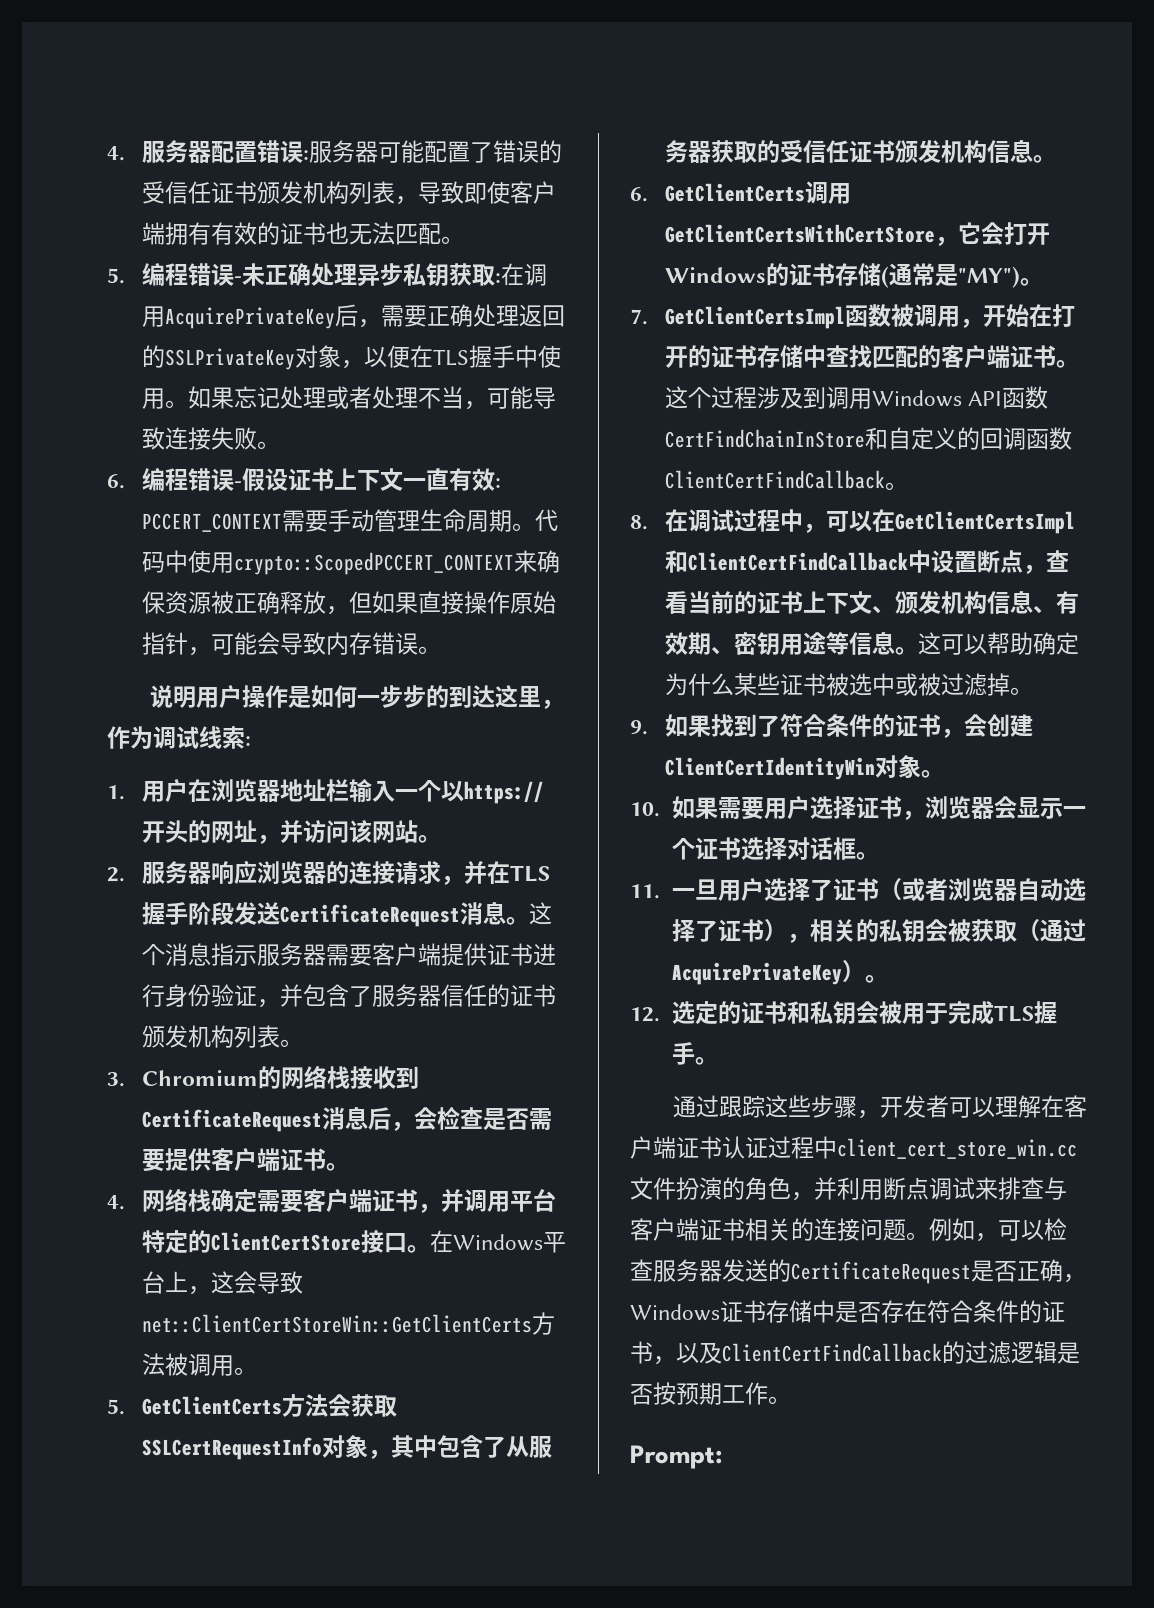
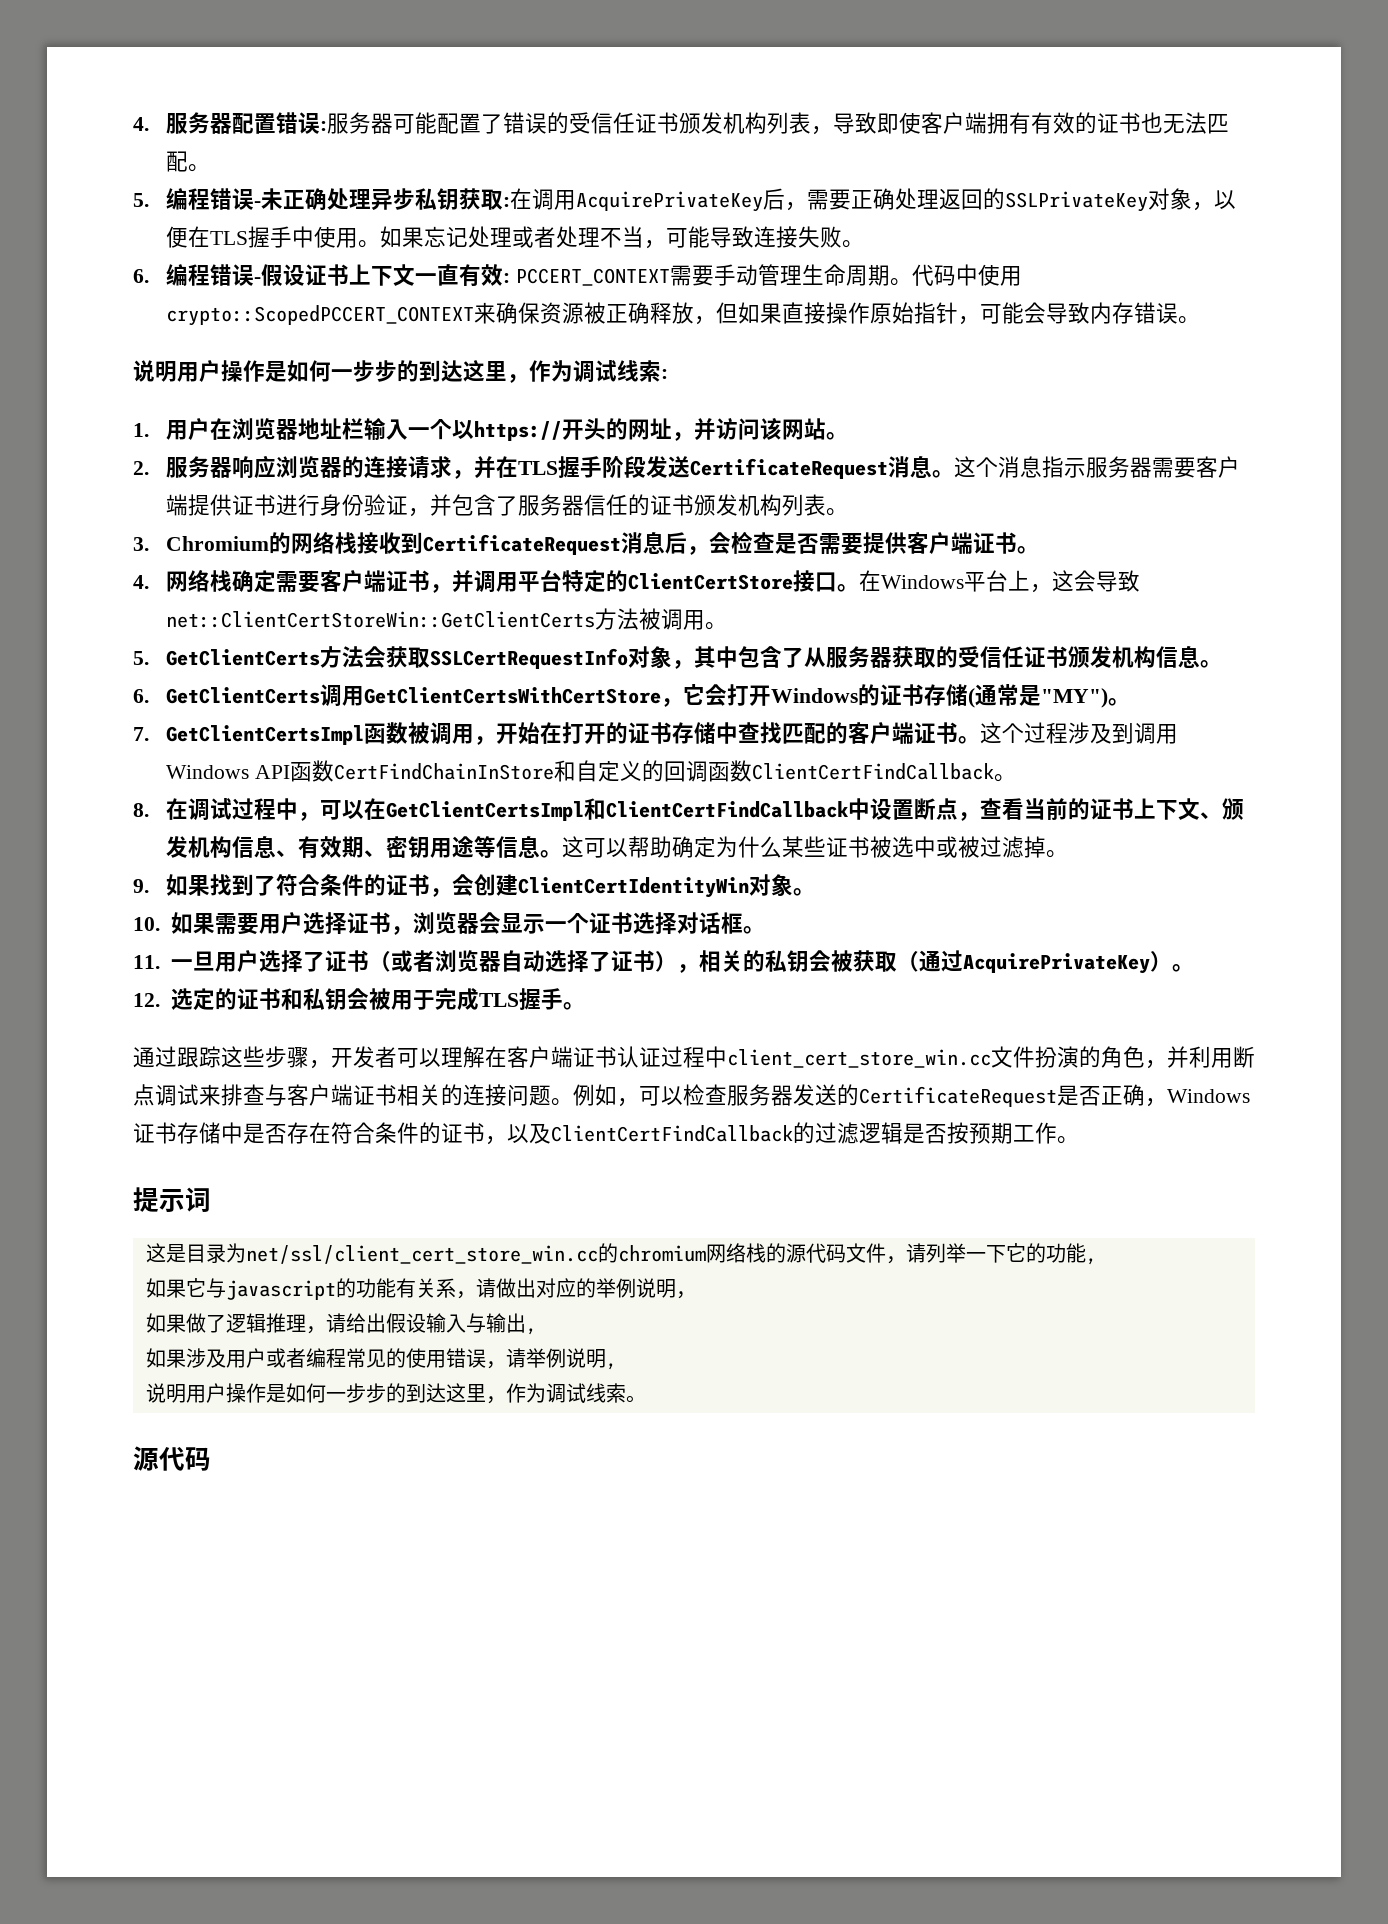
[630,1445,723,1469] Prompt: -> [133,1187,211,1212] [145,1243,1097,1265] [145,1278,696,1300] [145,1313,537,1335] [145,1348,617,1370] [145,1383,646,1404] [133,1446,211,1471] 提示词 // 这是目录为net/ssl/client_cert_store_win.cc的chromium网络栈的源代码文件，请列举一下它的功能, // 如果它与javascript的功能有关系，请做出对应的举例说明， // 如果做了逻辑推理，请给出假设输入与输出, // 如果涉及用户或者编程常见的使用错误，请举例说明, // 说明用户操作是如何一步步的到达这里，作为调试线索。 // 源代码

